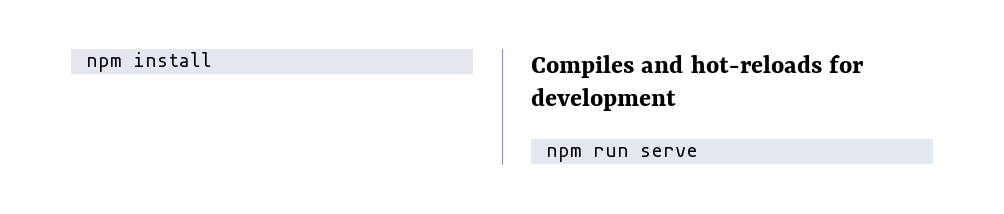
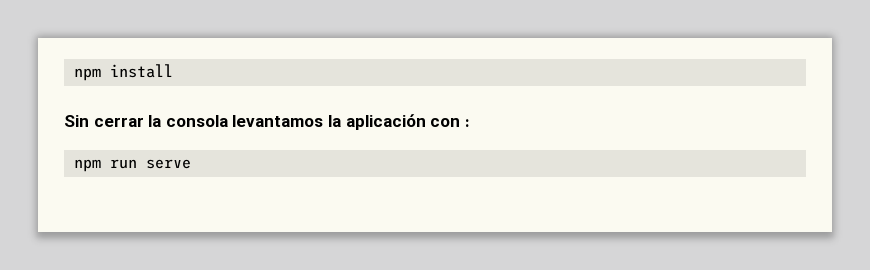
[531,55,865,78] [531,88,676,111] Compiles and hot-reloads for development -> [64,114,470,130] Sin cerrar la consola levantamos la aplicación con :

